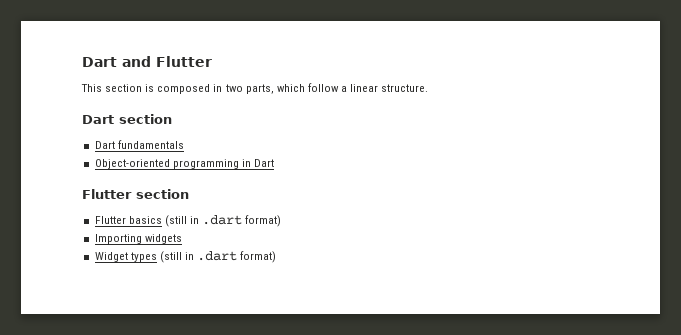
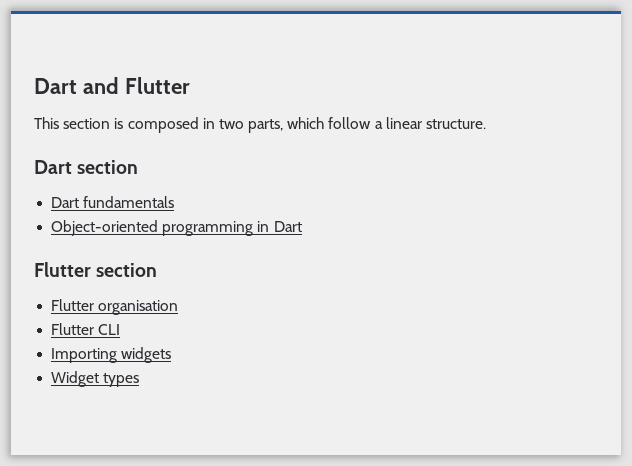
[128,215,282,227] basics (still in .dart format) -> [98,300,179,315] [51,323,121,335] organisation // Flutter CLI
[159,251,277,263] (still in .dart format) -> (140, 380) none

